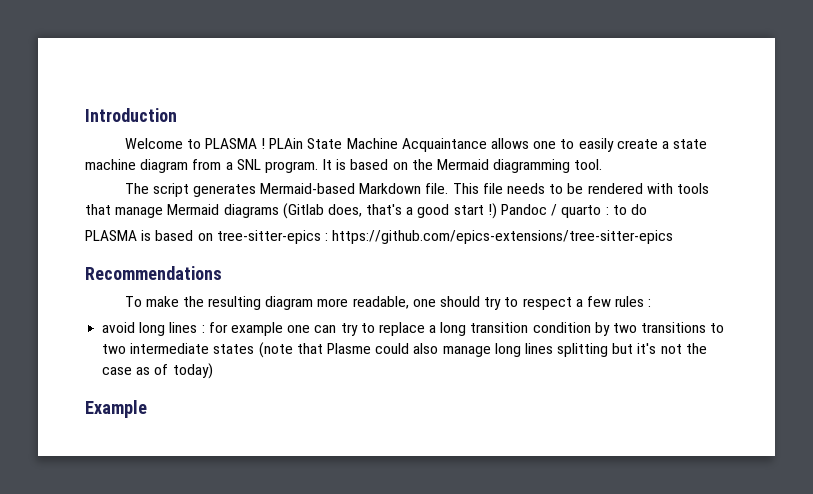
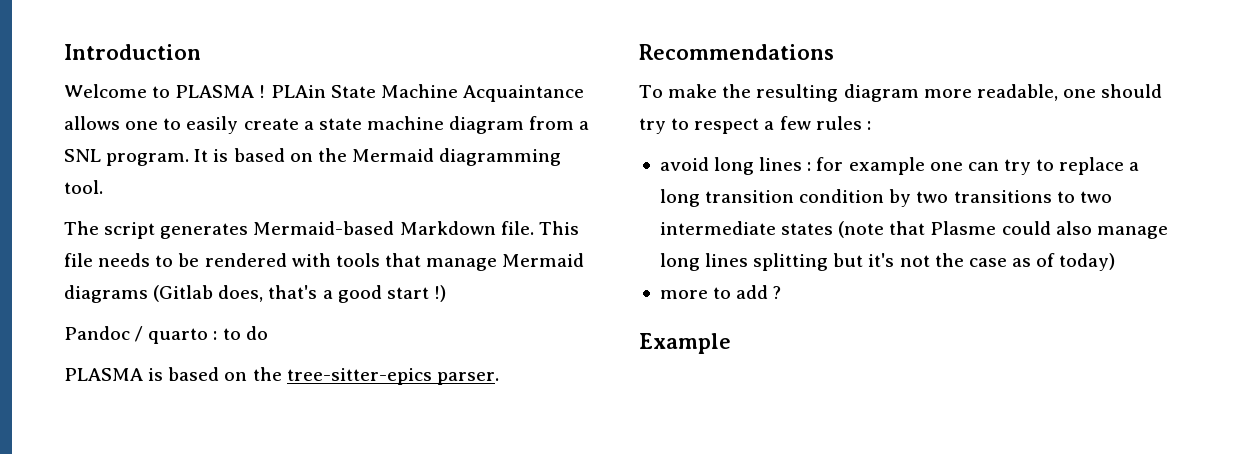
(497, 211) none -> (446, 293) //
[216,230,674,244] tree-sitter-epics : https://github.com/epics-extensions/tree-sitter-epics -> [252,367,499,385] the tree-sitter-epics parser.
(213, 371) none -> [659,285,782,299] // more to add ?

